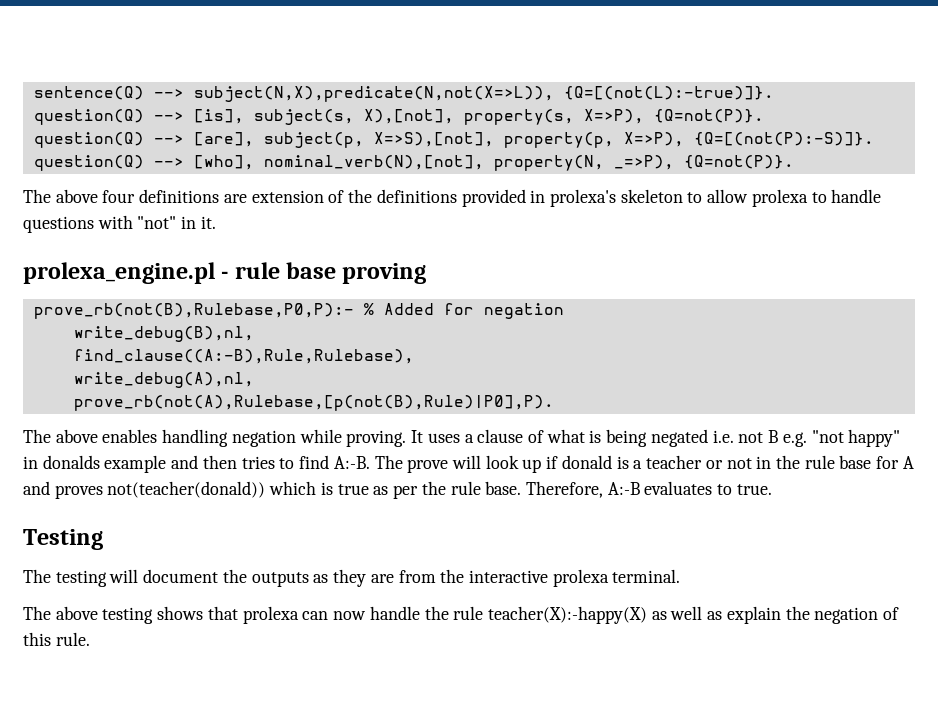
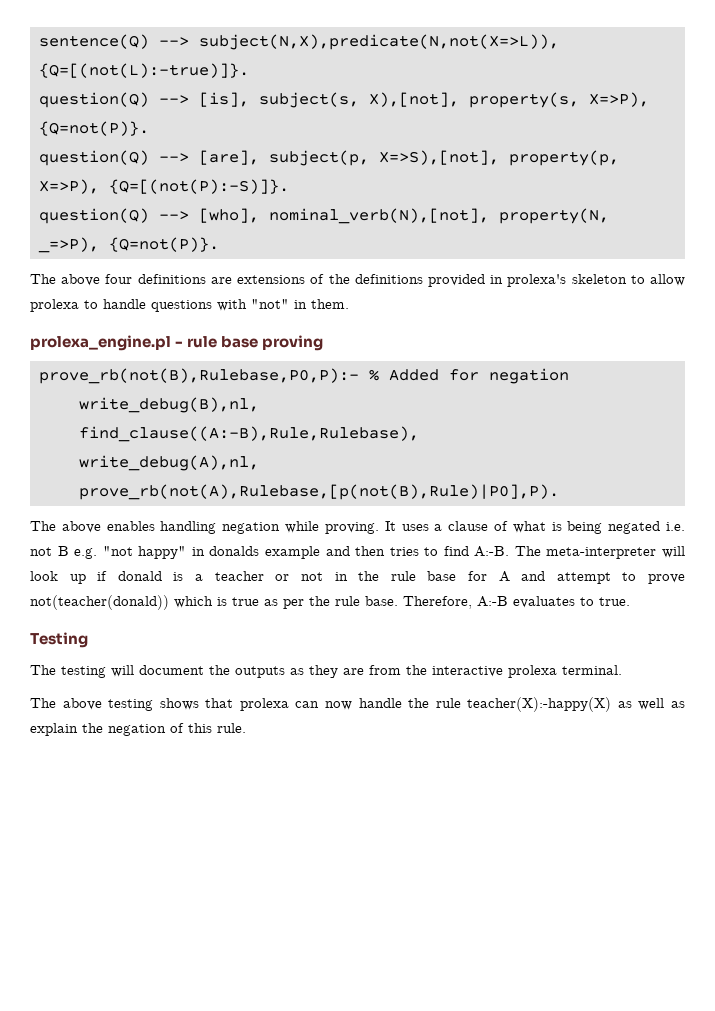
[251,190,324,203] extension -> [237,275,306,284] extensions
[200,216,216,229] it. -> [311,299,349,309] them.
[407,459,449,473] prove -> [546,547,657,559] meta-interpreter
[54,485,103,499] proves -> [556,572,685,584] attempt to prove

